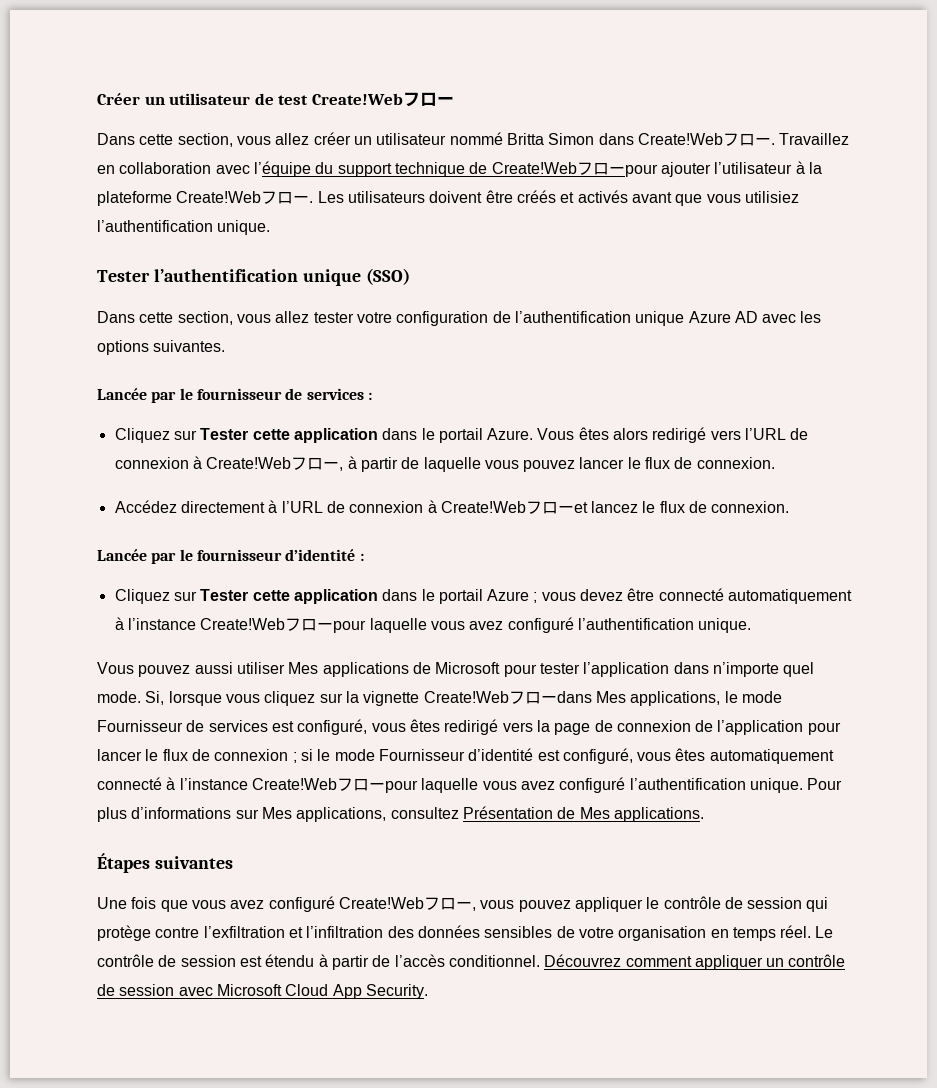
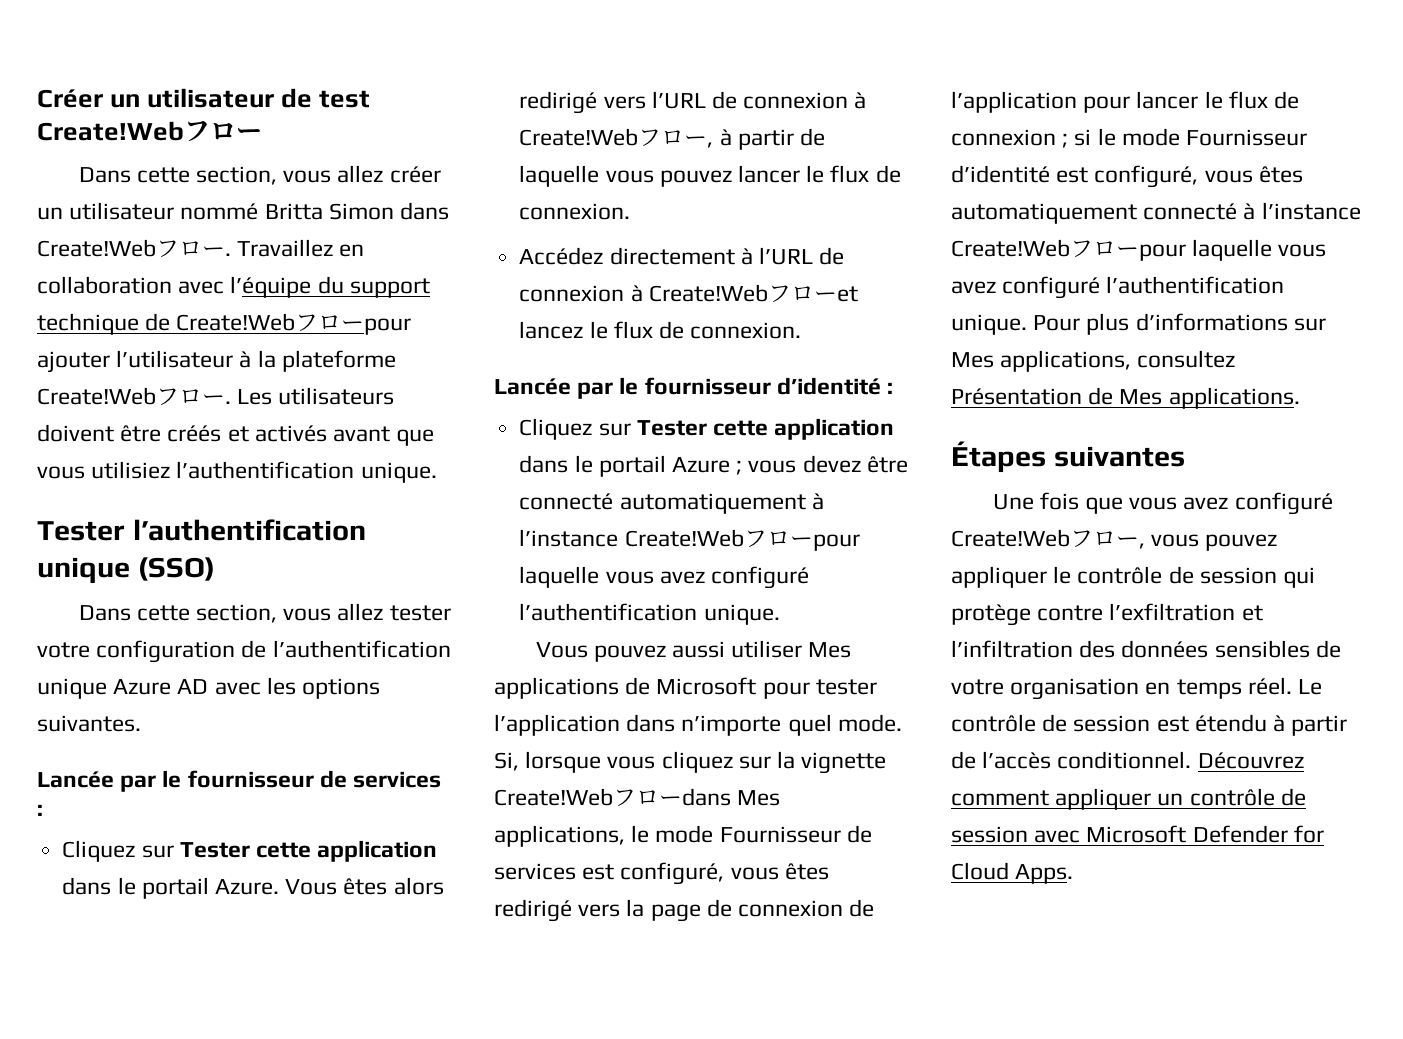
[285,984,428,999] Cloud App Security. -> [1192,825,1324,843] [951,862,1074,884] Defender for Cloud Apps.

